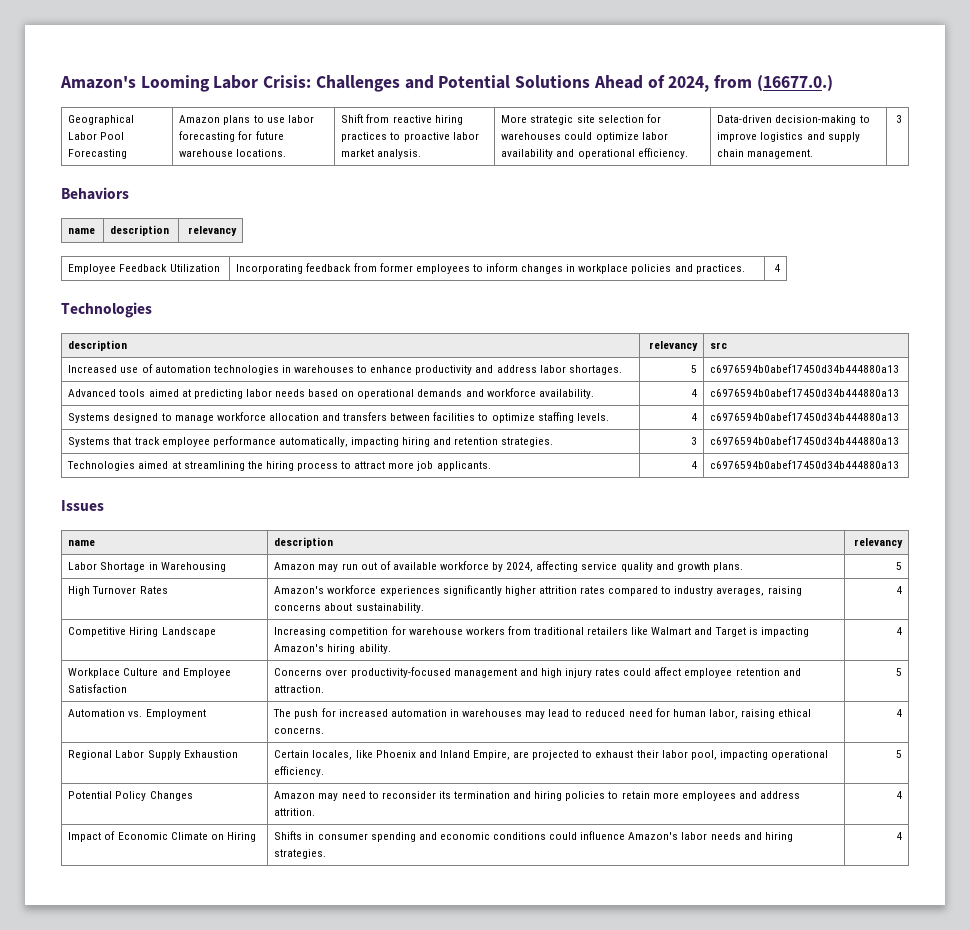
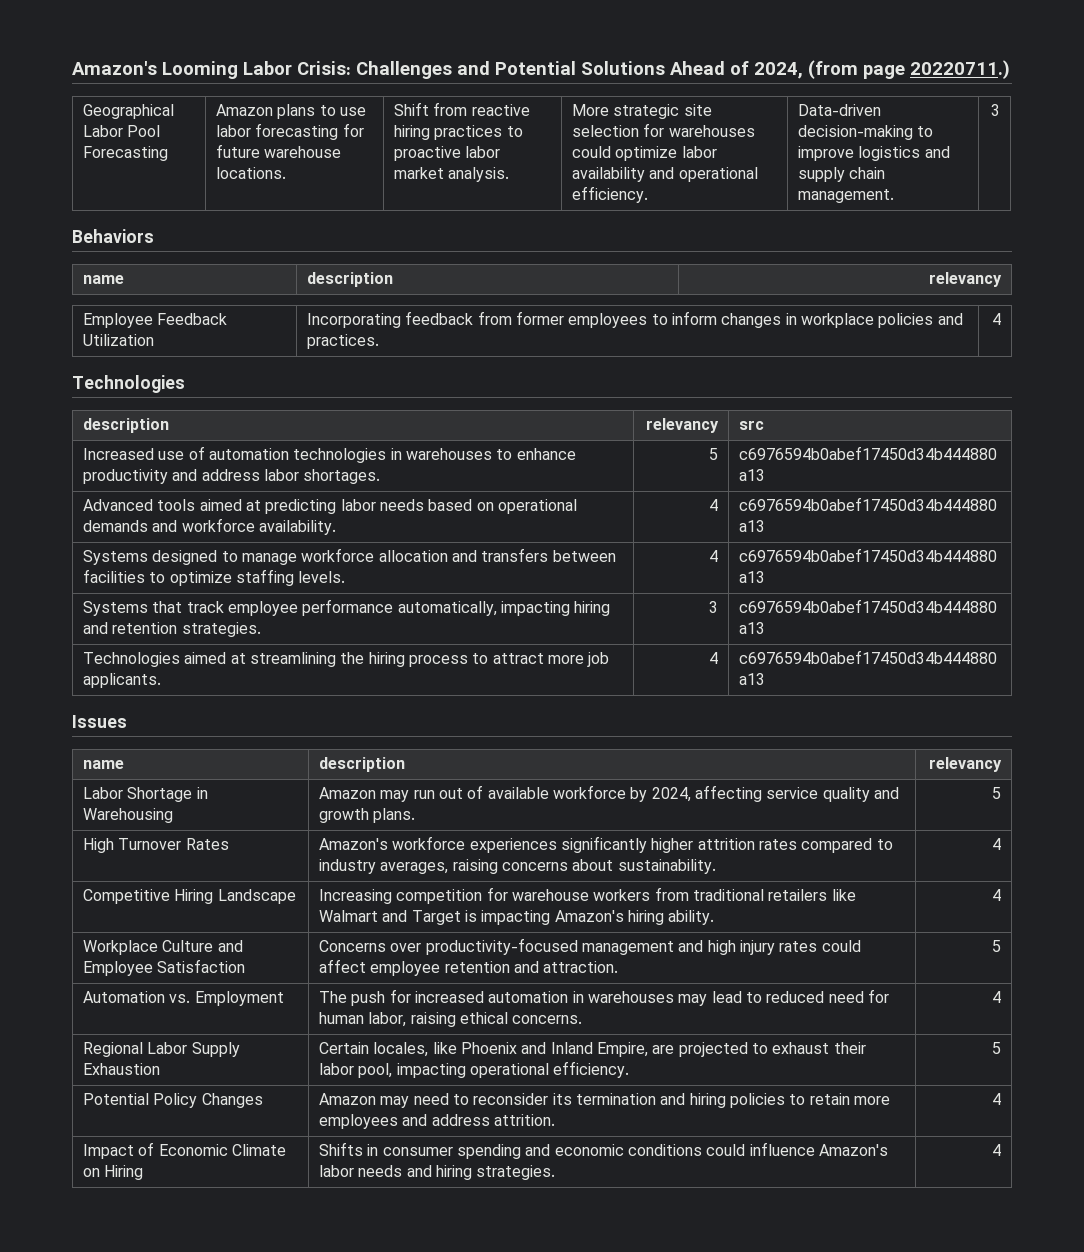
[713,75,833,91] from (16677.0.) -> [808,60,1010,79] (from page 20220711.)

